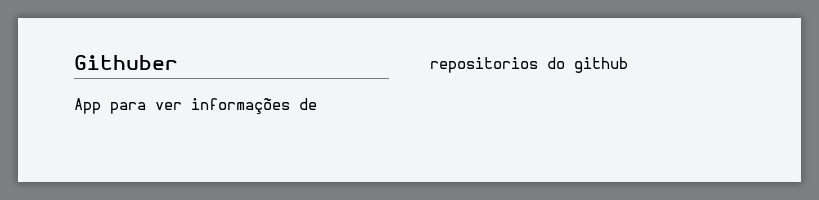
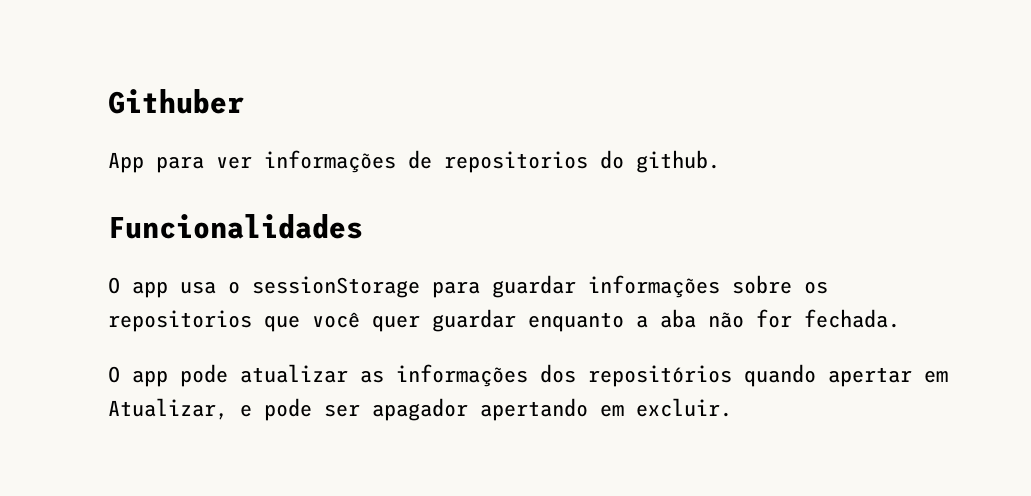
[574,57,628,73] github -> [636,150,720,173] [108,214,363,239] [108,275,828,298] [108,309,900,332] [108,364,948,387] [108,398,732,421] github. // Funcionalidades // O app usa o sessionStorage para guardar informações sobre os repositorios que você quer guardar enquanto a aba não for fechada. // O app pode atualizar as informações dos repositórios quando apertar em Atualizar, e pode ser apagador apertando em excluir.

